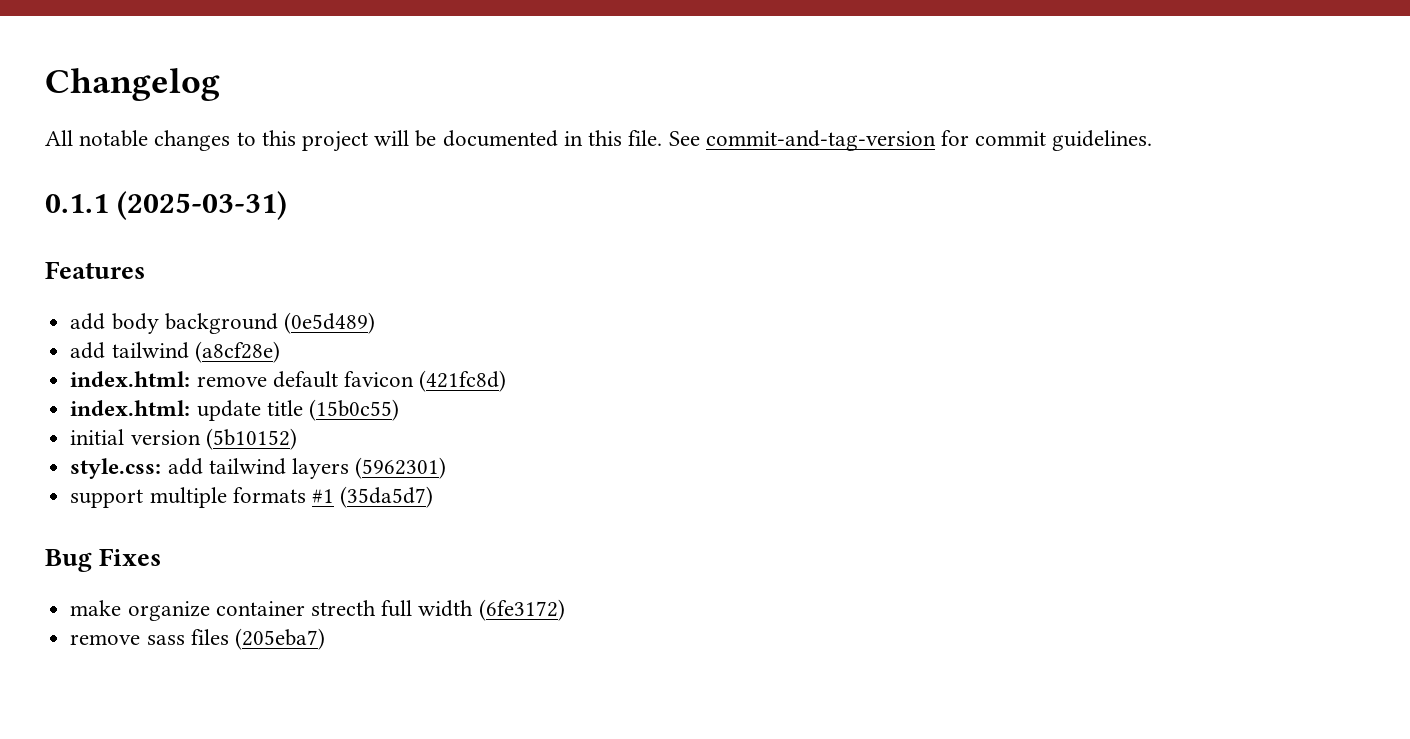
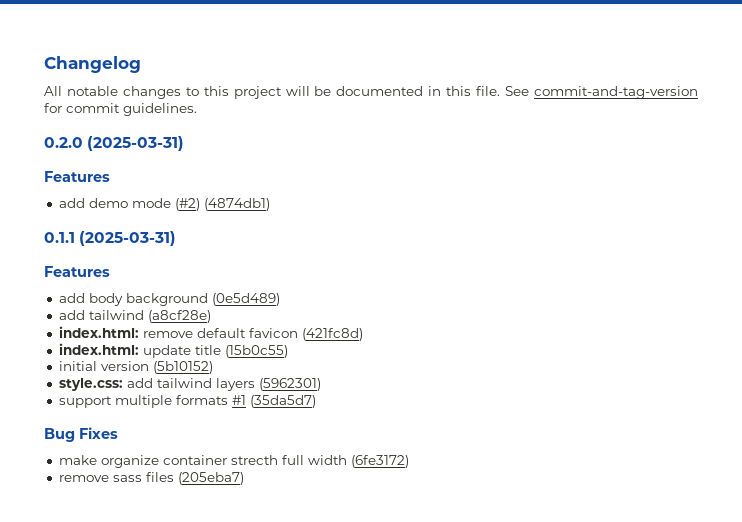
(1153, 140) none -> [44,136,185,151] [44,171,110,182] [58,198,270,211] // 0.2.0 (2025-03-31) // Features // add demo mode (#2) (4874db1)

